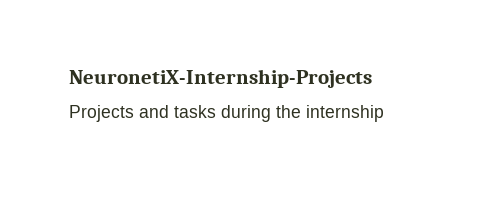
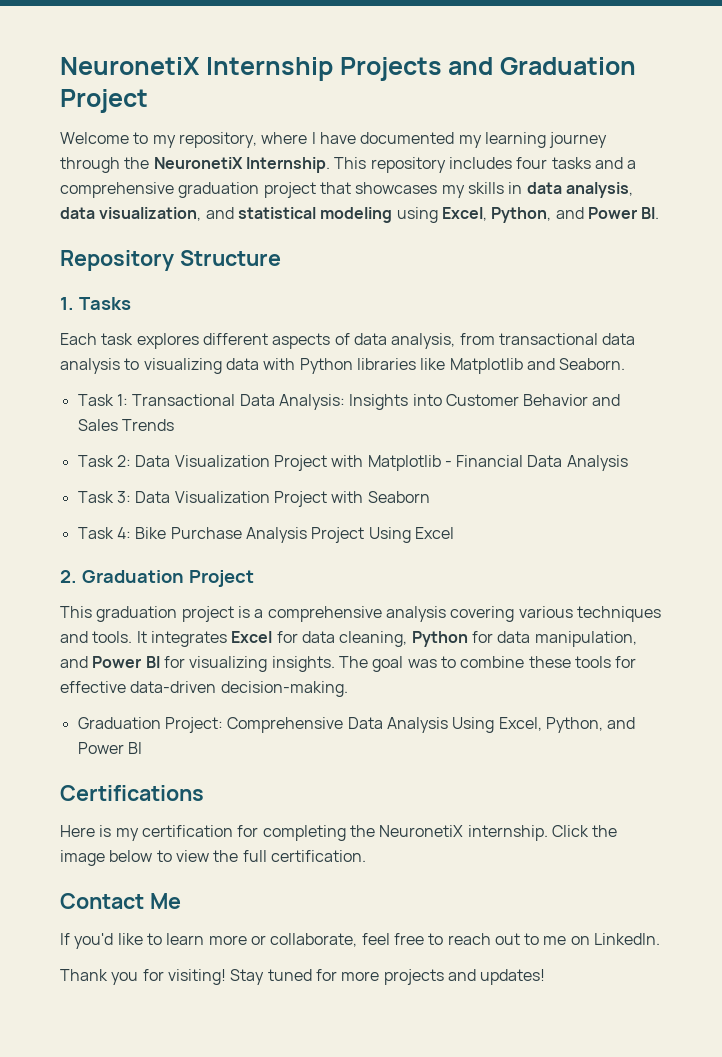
[69,69,372,88] [69,105,384,122] NeuronetiX-Internship-Projects // Projects and tasks during the internship -> [60,57,636,81] [60,89,148,113] [60,132,608,148] [60,157,637,173] [60,182,633,198] [60,207,660,223] [60,250,281,271] [60,297,131,310] [60,333,636,349] [60,358,626,374] [77,394,621,410] [77,419,174,431] [77,455,628,471] [77,491,430,507] [77,527,454,543] [60,570,254,587] [60,606,661,622] [60,631,637,647] [60,656,637,672] [60,681,348,697] [77,717,636,733] [77,742,142,754] [60,785,204,801] [60,825,618,841] [60,850,366,866] [60,893,181,909] [60,933,661,949] [60,969,546,985] NeuronetiX Internship Projects and Graduation Project // Welcome to my repository, where I have documented my learning journey through the NeuronetiX Internship. This repository includes four tasks and a comprehensive graduation project that showcases my skills in data analysis, data visualization, and statistical modeling using Excel, Python, and Power BI. // Repository Structure // 1. Tasks // Each task explores different aspects of data analysis, from transactional data analysis to visualizing data with Python libraries like Matplotlib and Seaborn. // Task 1: Transactional Data Analysis: Insights into Customer Behavior and Sales Trends // Task 2: Data Visualization Project with Matplotlib - Financial Data Analysis // Task 3: Data Visualization Project with Seaborn // Task 4: Bike Purchase Analysis Project Using Excel // 2. Graduation Project // This graduation project is a comprehensive analysis covering various techniques and tools. It integrates Excel for data cleaning, Python for data manipulation, and Power BI for visualizing insights. The goal was to combine these tools for effective data-driven decision-making. // Graduation Project: Comprehensive Data Analysis Using Excel, Python, and Power BI // Certifications // Here is my certification for completing the NeuronetiX internship. Click the image below to view the full certification. // Contact Me // If you'd like to learn more or collaborate, feel free to reach out to me on LinkedIn. // Thank you for visiting! Stay tuned for more projects and updates!

